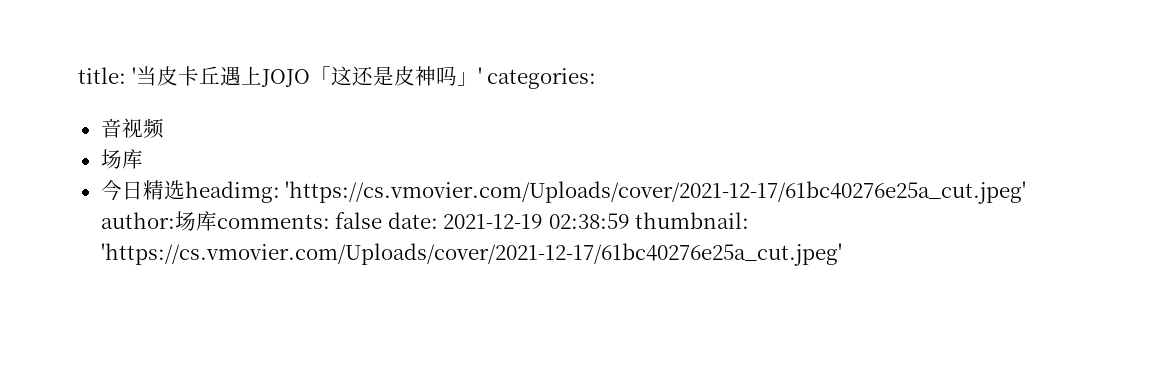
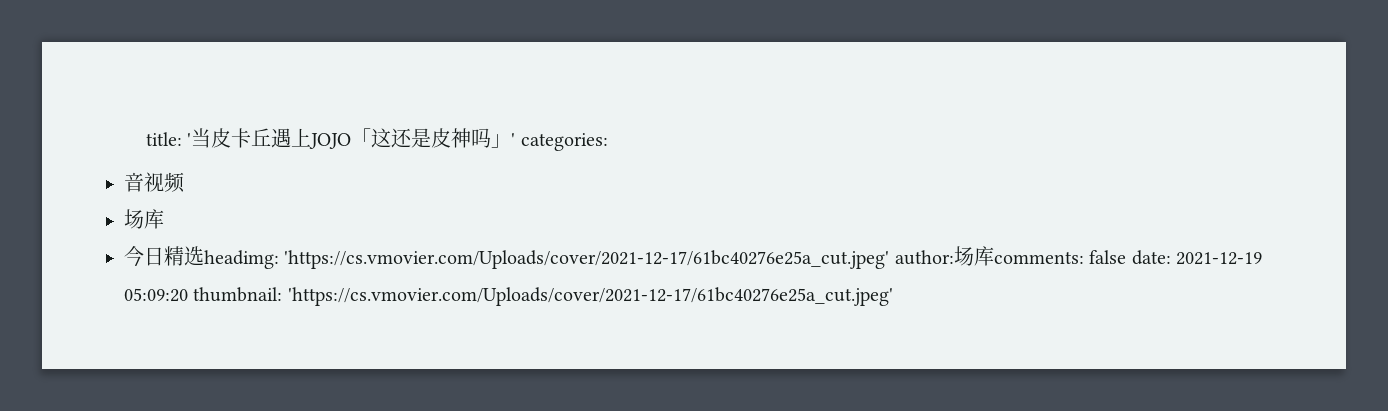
[548,213,630,229] 02:38:59 -> [124,288,188,302] 05:09:20

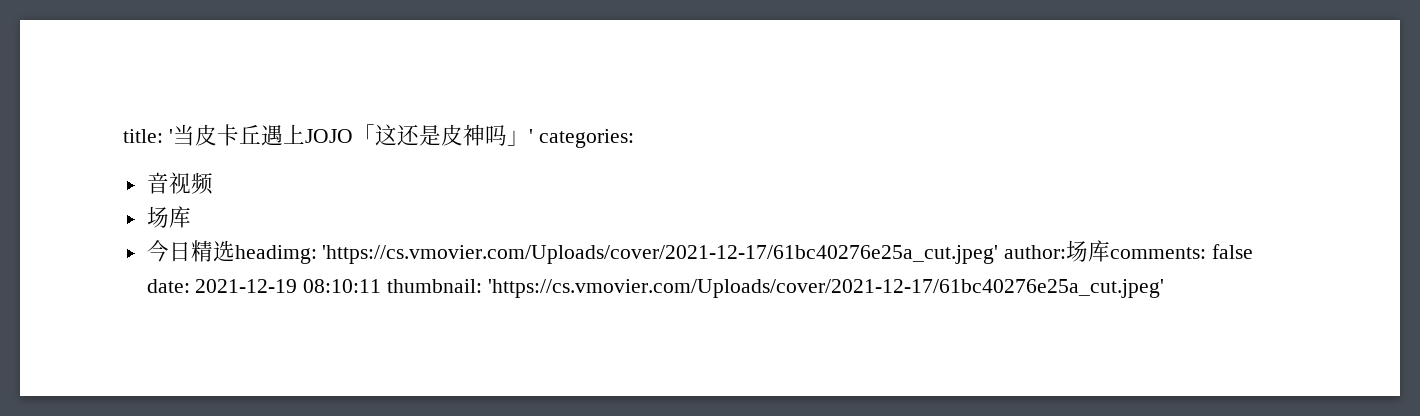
[124,288,188,302] 05:09:20 -> [303,279,382,293] 08:10:11

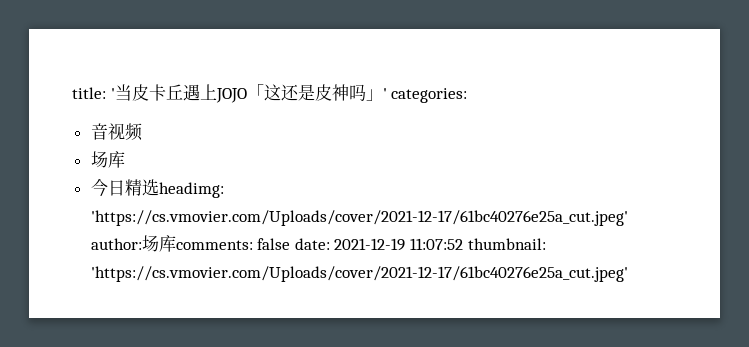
[303,279,382,293] 08:10:11 -> [410,238,464,250] 11:07:52

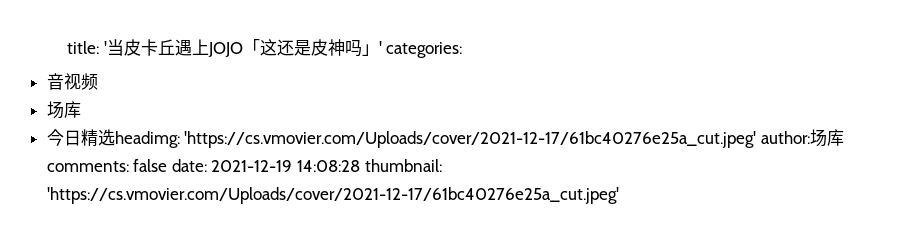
[410,238,464,250] 11:07:52 -> [297,160,361,172] 14:08:28

